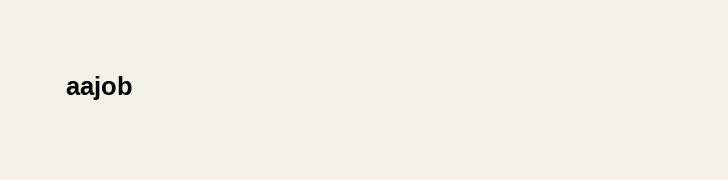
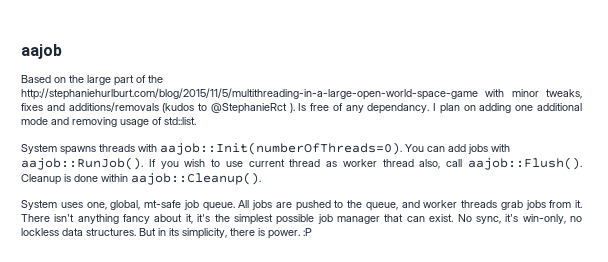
(133, 88) none -> [21,75,163,86] [21,88,582,100] [21,102,582,114] [21,117,196,127] [21,142,510,155] [21,157,582,170] [21,172,261,185] [21,200,582,211] [21,214,582,225] [21,228,312,239] // Based on the large part of the http://stephaniehurlburt.com/blog/2015/11/5/multithreading-in-a-large-open-world-space-game with minor tweaks, fixes and additions/removals (kudos to @StephanieRct ). Is free of any dependancy. I plan on adding one additional mode and removing usage of std::list. // System spawns threads with aajob::Init(numberOfThreads=0). You can add jobs with aajob::RunJob(). If you wish to use current thread as worker thread also, call aajob::Flush(). Cleanup is done within aajob::Cleanup(). // System uses one, global, mt-safe job queue. All jobs are pushed to the queue, and worker threads grab jobs from it. There isn't anything fancy about it, it's the simplest possible job manager that can exist. No sync, it's win-only, no lockless data structures. But in its simplicity, there is power. :P

